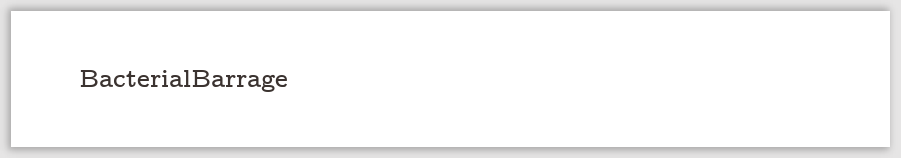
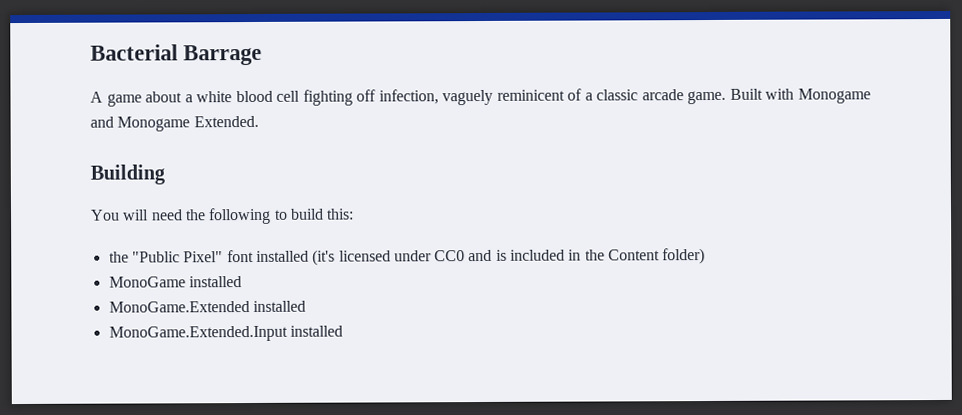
[79,70,288,92] BacterialBarrage -> [90,44,263,66] [90,88,871,107] [90,115,259,132] [90,164,165,185] [91,207,355,225] [108,248,706,266] [108,276,242,288] [108,300,306,313] [108,325,343,342] Bacterial Barrage // A game about a white blood cell fighting off infection, vaguely reminicent of a classic arcade game. Built with Monogame and Monogame Extended. // Building // You will need the following to build this: // the "Public Pixel" font installed (it's licensed under CC0 and is included in the Content folder) // MonoGame installed // MonoGame.Extended installed // MonoGame.Extended.Input installed

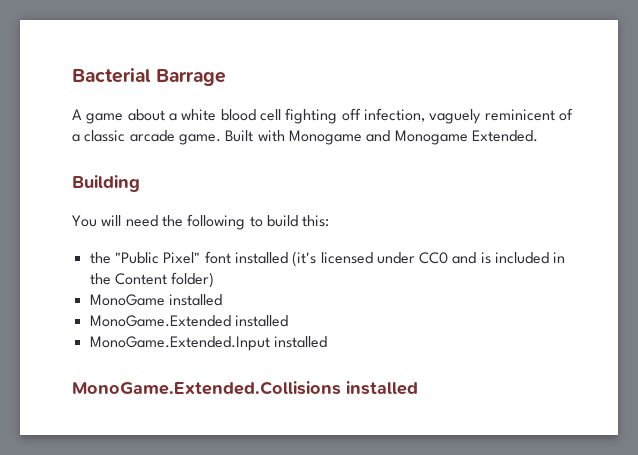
(343, 331) none -> [72,381,418,395] // MonoGame.Extended.Collisions installed

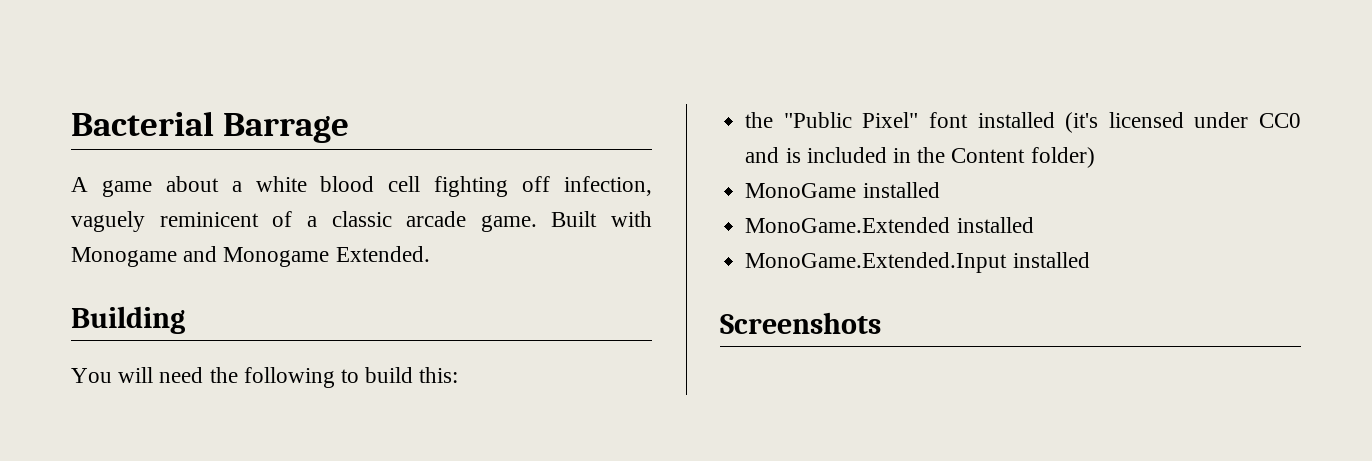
[72,381,418,395] MonoGame.Extended.Collisions installed -> [720,312,881,334] Screenshots

